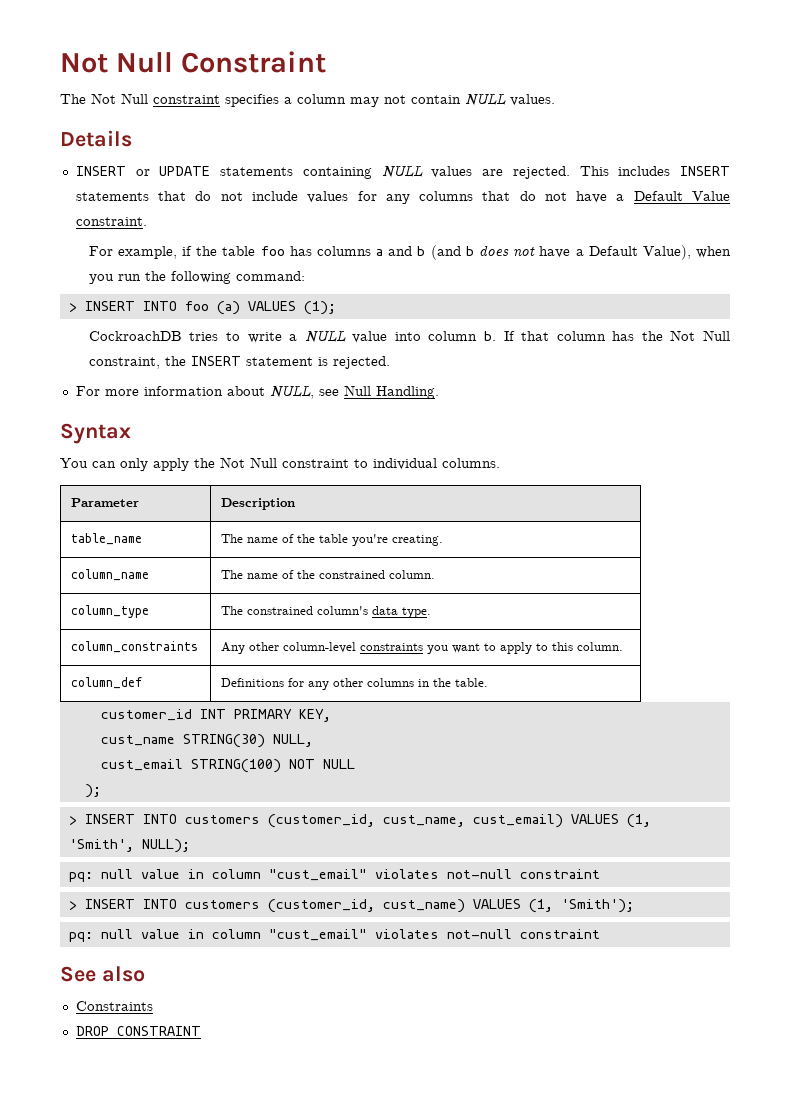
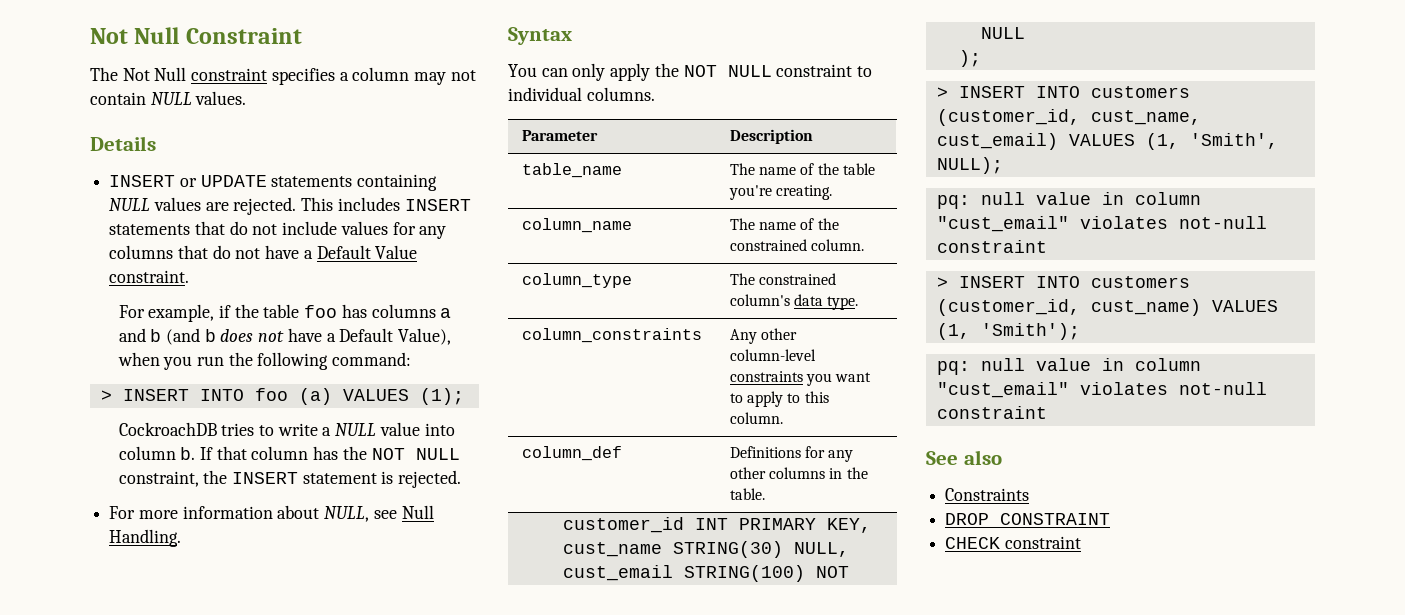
[670,330,730,341] Not Null -> [371,448,460,460] NOT NULL
[220,457,277,468] Not Null -> [683,65,772,77] NOT NULL
(201, 1031) none -> [945,536,1081,549] // CHECK constraint

